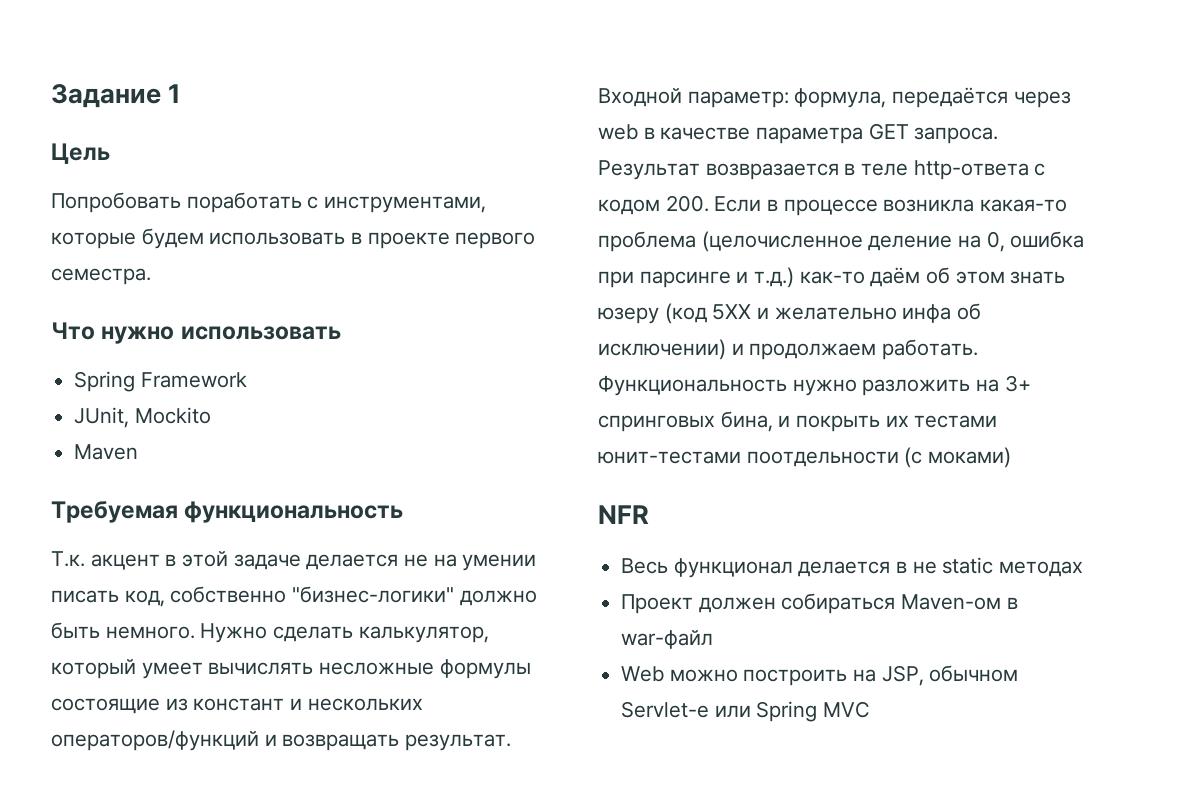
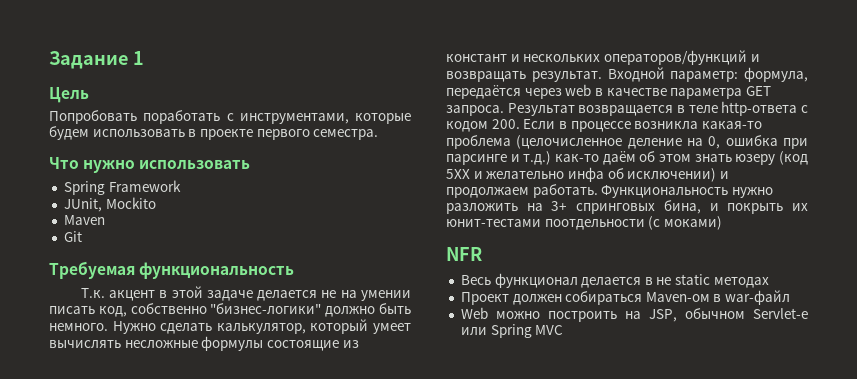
(139, 452) none -> [63,231,82,242] // Git
[705,163,839,180] возвразается -> [578,105,674,116] возвращается
[914,415,998,428] тестами -> (808, 207) none

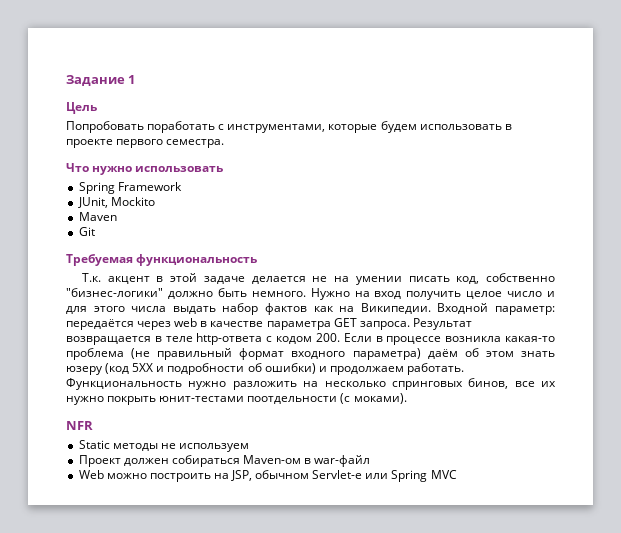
[160,319,411,334] [49,336,359,351] [446,50,760,65] [446,71,602,82] сделать калькулятор, который умеет вычислять несложные формулы состоящие из констант и нескольких операторов/функций и возвращать результат. -> [354,291,555,300] [66,303,431,315] на вход получить целое число и для этого числа выдать набор фактов как на Википедии.
[744,67,808,82] формула, -> (556, 310) none
[516,135,808,149] [446,151,599,165] (целочисленное деление на 0, ошибка при парсинге и т.д.) как-то -> [131,348,421,360] (не правильный формат входного параметра)
[486,167,717,182] желательно инфа об исключении) -> [167,363,316,375] подробности об ошибки)
[551,200,808,214] 3+ спринговых бина, и покрыть их -> [324,378,556,390] [66,396,157,405] несколько спринговых бинов, все их нужно покрыть
[663,216,722,230] моками) -> [353,393,407,404] моками).
[460,273,769,288] Весь функционал делается в не static методах -> [78,440,249,452] Static методы не используем

